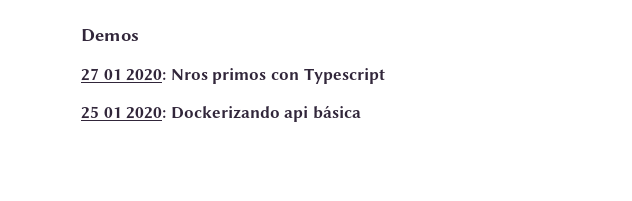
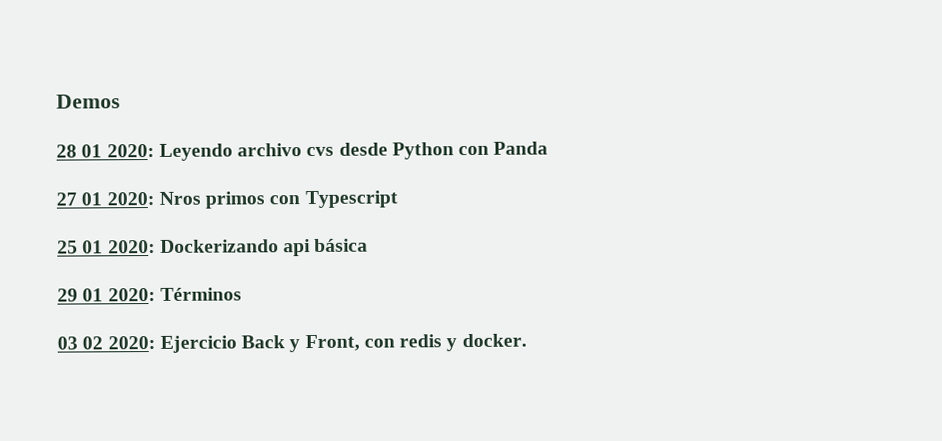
(139, 35) none -> [56,141,549,161] // 28 01 2020: Leyendo archivo cvs desde Python con Panda
(361, 112) none -> [57,287,242,302] [57,333,527,353] // 29 01 2020: Términos // 03 02 2020: Ejercicio Back y Front, con redis y docker.

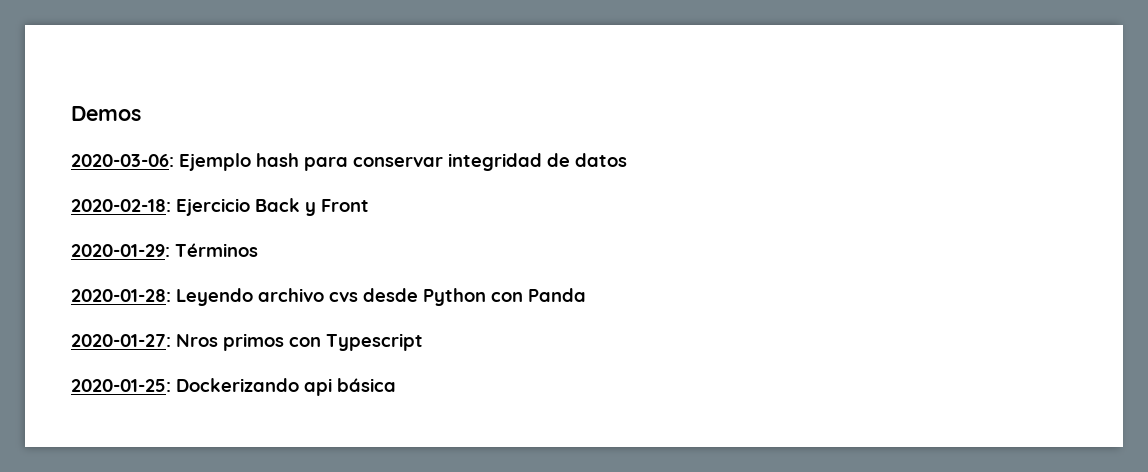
[56,143,155,158] 28 01 2020: -> [71,153,627,171] [71,198,369,216] [71,243,258,257] [71,289,171,302] 2020-03-06: Ejemplo hash para conservar integridad de datos // 2020-02-18: Ejercicio Back y Front // 2020-01-29: Términos // 2020-01-28:
[56,191,155,206] 27 01 2020: -> [71,334,171,347] 2020-01-27:
[57,239,156,254] 25 01 2020: -> [71,379,171,392] 2020-01-25:
[57,287,242,302] [57,333,527,353] // 29 01 2020: Términos // 03 02 2020: Ejercicio Back y Front, con redis y docker. -> (396, 385) none

